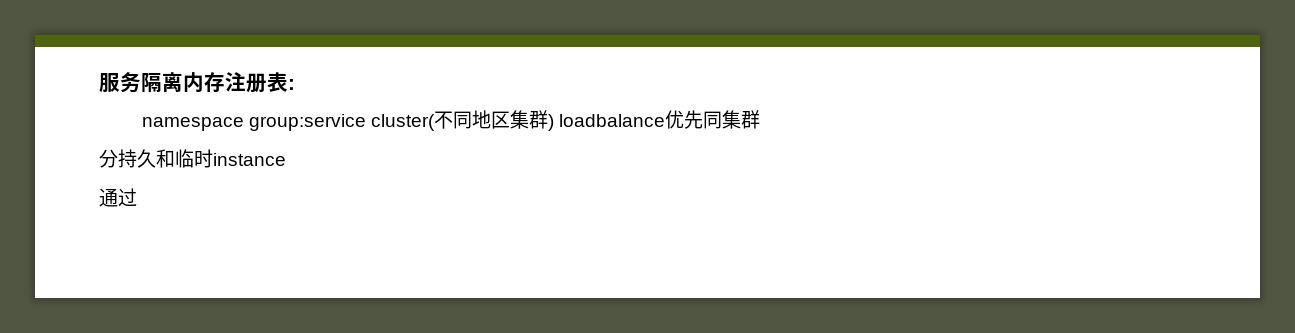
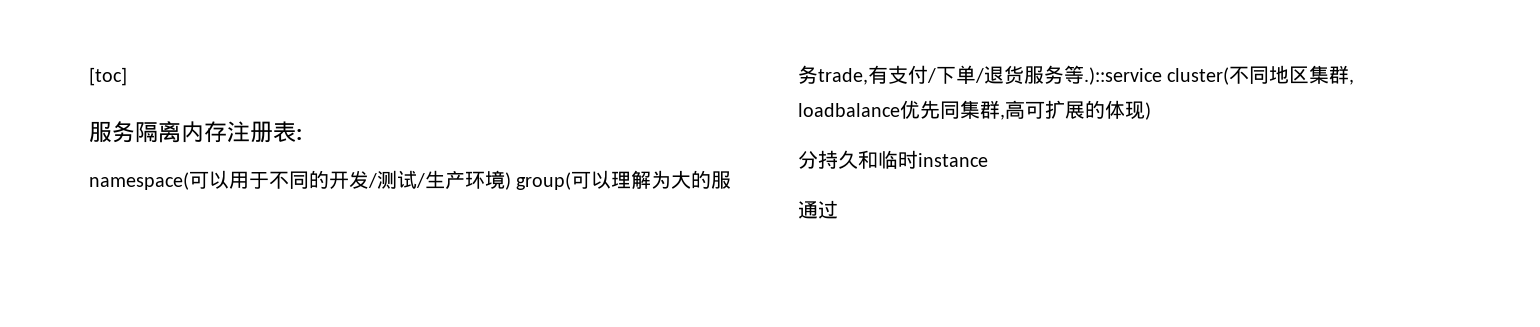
(99, 83) none -> [89,67,127,86] [toc] //
[142,114,367,131] namespace group:service -> [89,170,732,190] [798,65,1162,85] namespace(可以用于不同的开发/测试/生产环境) group(可以理解为大的服务trade,有支付/下单/退货服务等.)::service
[548,114,555,131] ) -> [1349,79,1355,85] ,
(761, 119) none -> [1000,100,1151,120] ,高可扩展的体现)

